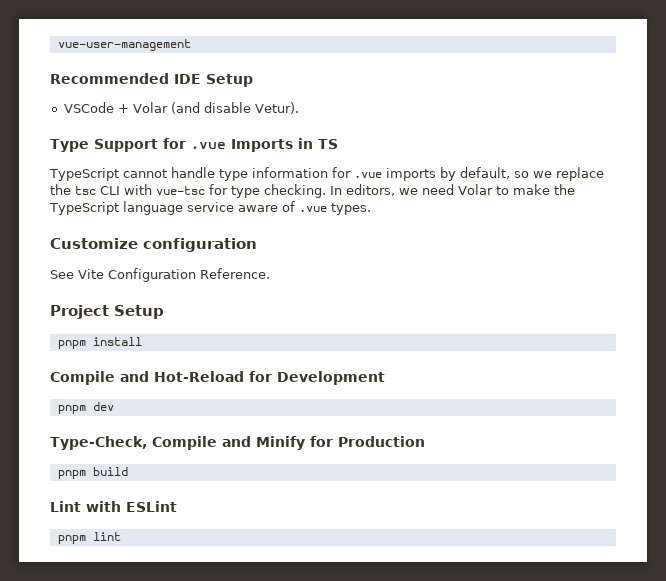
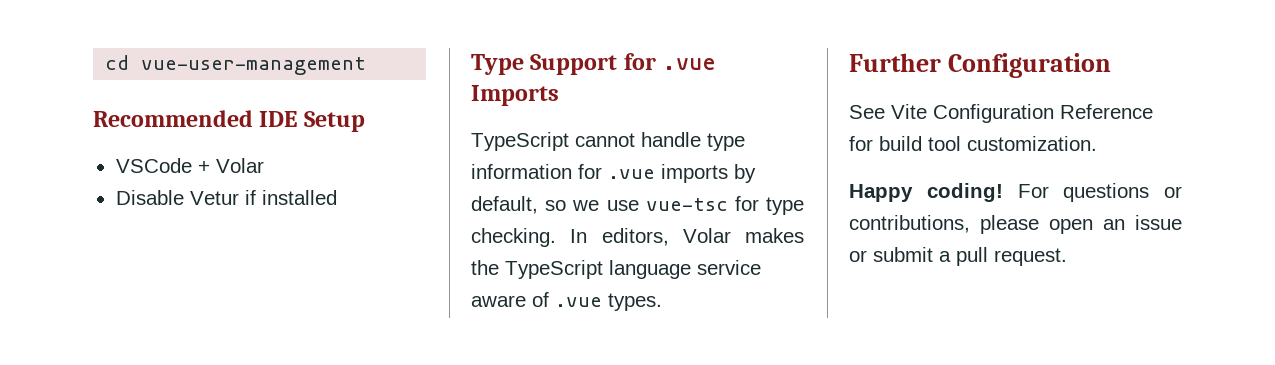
(57, 45) none -> [105,55,130,70] cd
[170,102,299,114] (and disable Vetur). -> [115,190,337,205] // Disable Vetur if installed
[297,138,338,149] in TS -> (559, 95) none
[555,167,604,181] [50,184,152,195] replace the tsc CLI with -> [606,200,639,211] use
[399,184,550,195] we need Volar to make -> [682,228,804,243] Volar makes
[50,238,257,252] Customize configuration -> [849,53,1112,78] Further Configuration
[200,268,270,279] [50,305,164,319] [57,337,142,349] [50,371,385,385] [57,402,114,414] [50,436,425,450] [57,467,128,479] [50,501,177,512] [57,532,121,544] Reference. // Project Setup // pnpm install // Compile and Hot-Reload for Development // pnpm dev // Type-Check, Compile and Minify for Production // pnpm build // Lint with ESLint // pnpm lint -> [1060,104,1153,119] [849,136,1097,151] [849,183,1182,202] [849,215,1182,234] [849,247,1067,266] Reference for build tool customization. // Happy coding! For questions or contributions, please open an issue or submit a pull request.

